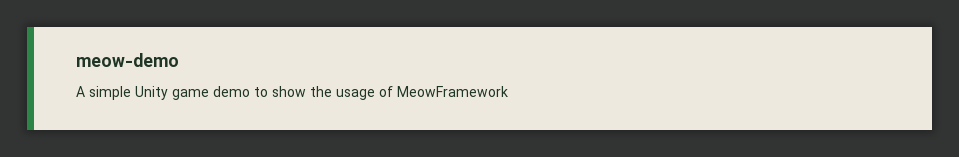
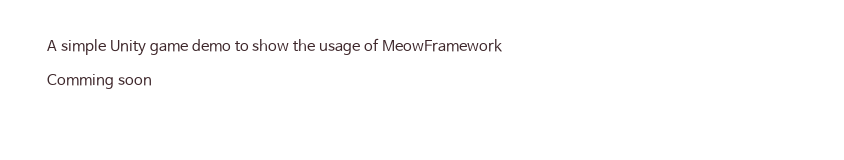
[76,53,179,67] meow-demo // -> (47, 45) none
(508, 91) none -> [47,74,152,89] // Comming soon

